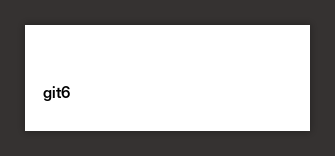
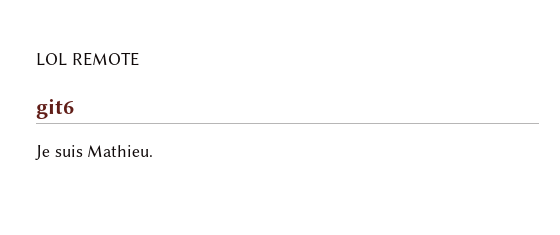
(43, 93) none -> [36,52,139,66] LOL REMOTE //
(70, 93) none -> [35,145,154,160] // Je suis Mathieu.

